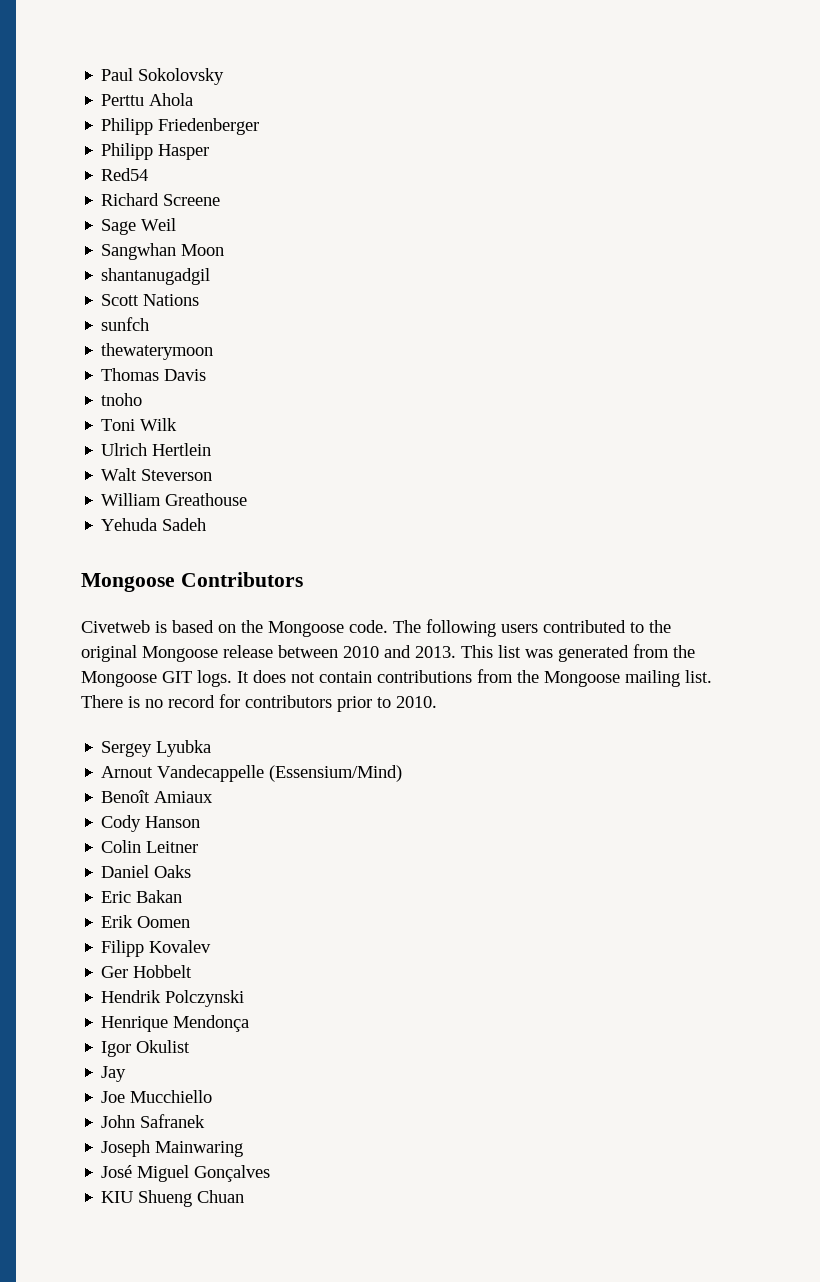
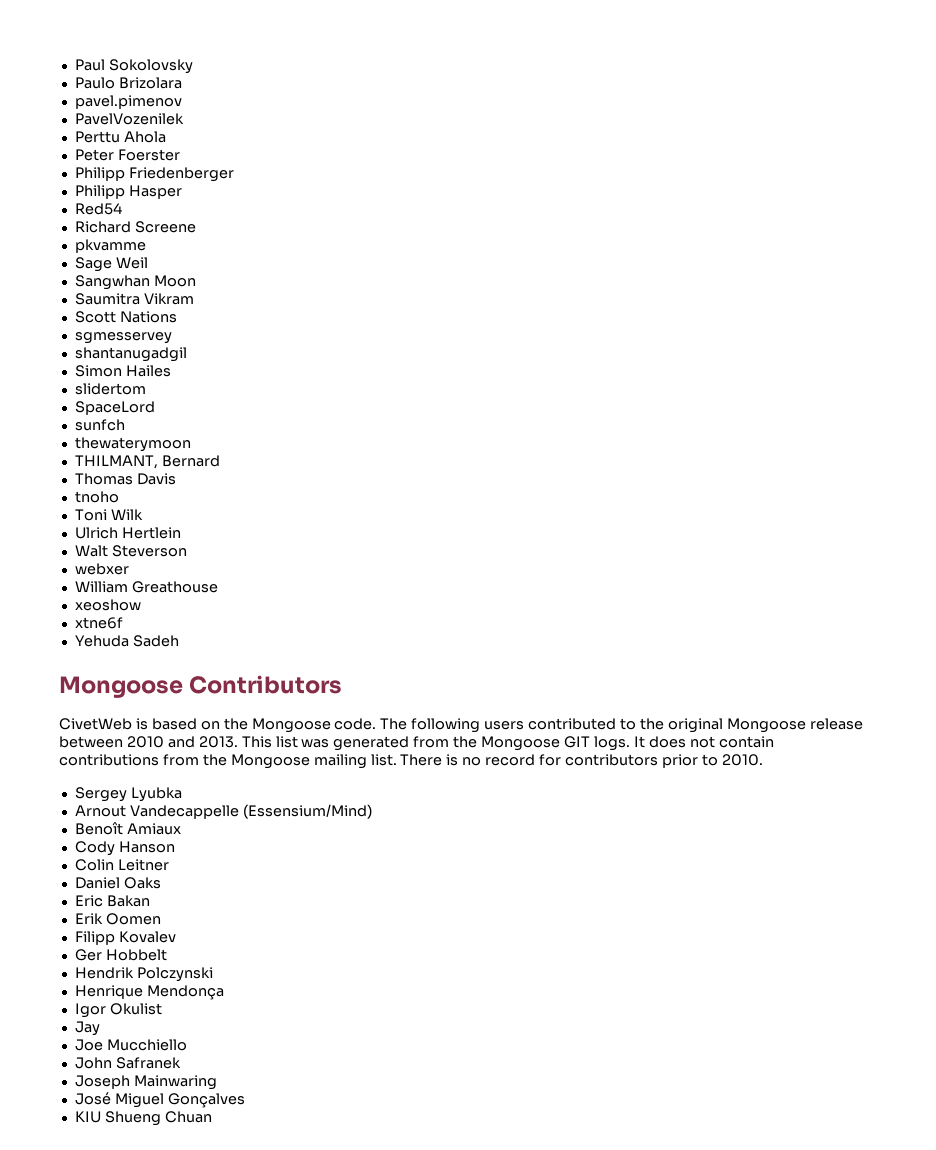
(225, 76) none -> [74,77,182,89] [74,95,182,109] [74,113,184,125] // Paulo Brizolara // pavel.pimenov // PavelVozenilek
(194, 99) none -> [74,149,180,161] // Peter Foerster
(221, 200) none -> [74,239,146,253] // pkvamme
[101,268,211,285] shantanugadgil -> [74,293,194,305] Saumitra Vikram
(200, 300) none -> [74,332,172,344] [74,347,187,362] [74,365,171,377] [74,383,146,395] [74,401,155,415] // sgmesservey // shantanugadgil // Simon Hailes // slidertom // SpaceLord
(214, 351) none -> [74,455,220,469] // THILMANT, Bernard
(213, 475) none -> [74,563,129,575] // webxer
(248, 499) none -> [74,599,141,611] [74,617,123,629] // xeoshow // xtne6f
[81,620,150,633] Civetweb -> [59,718,132,730] CivetWeb

